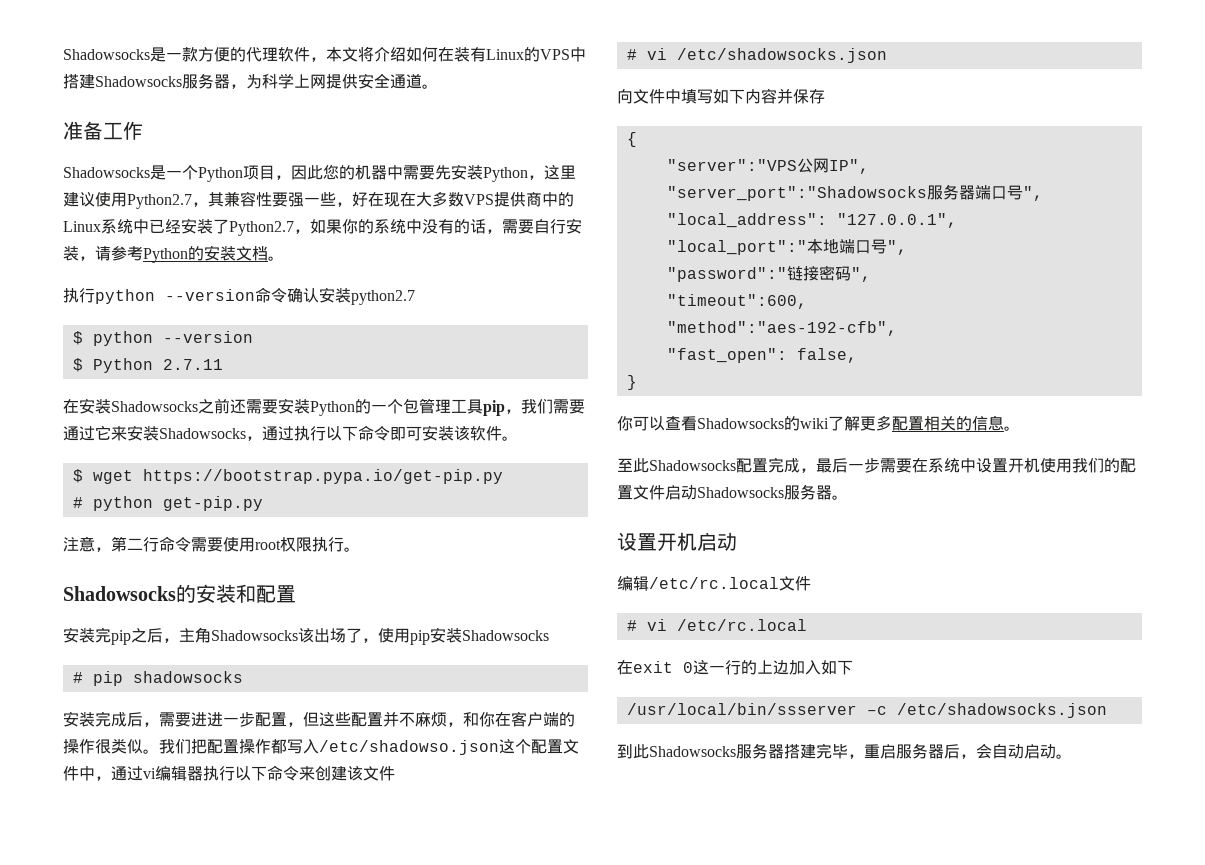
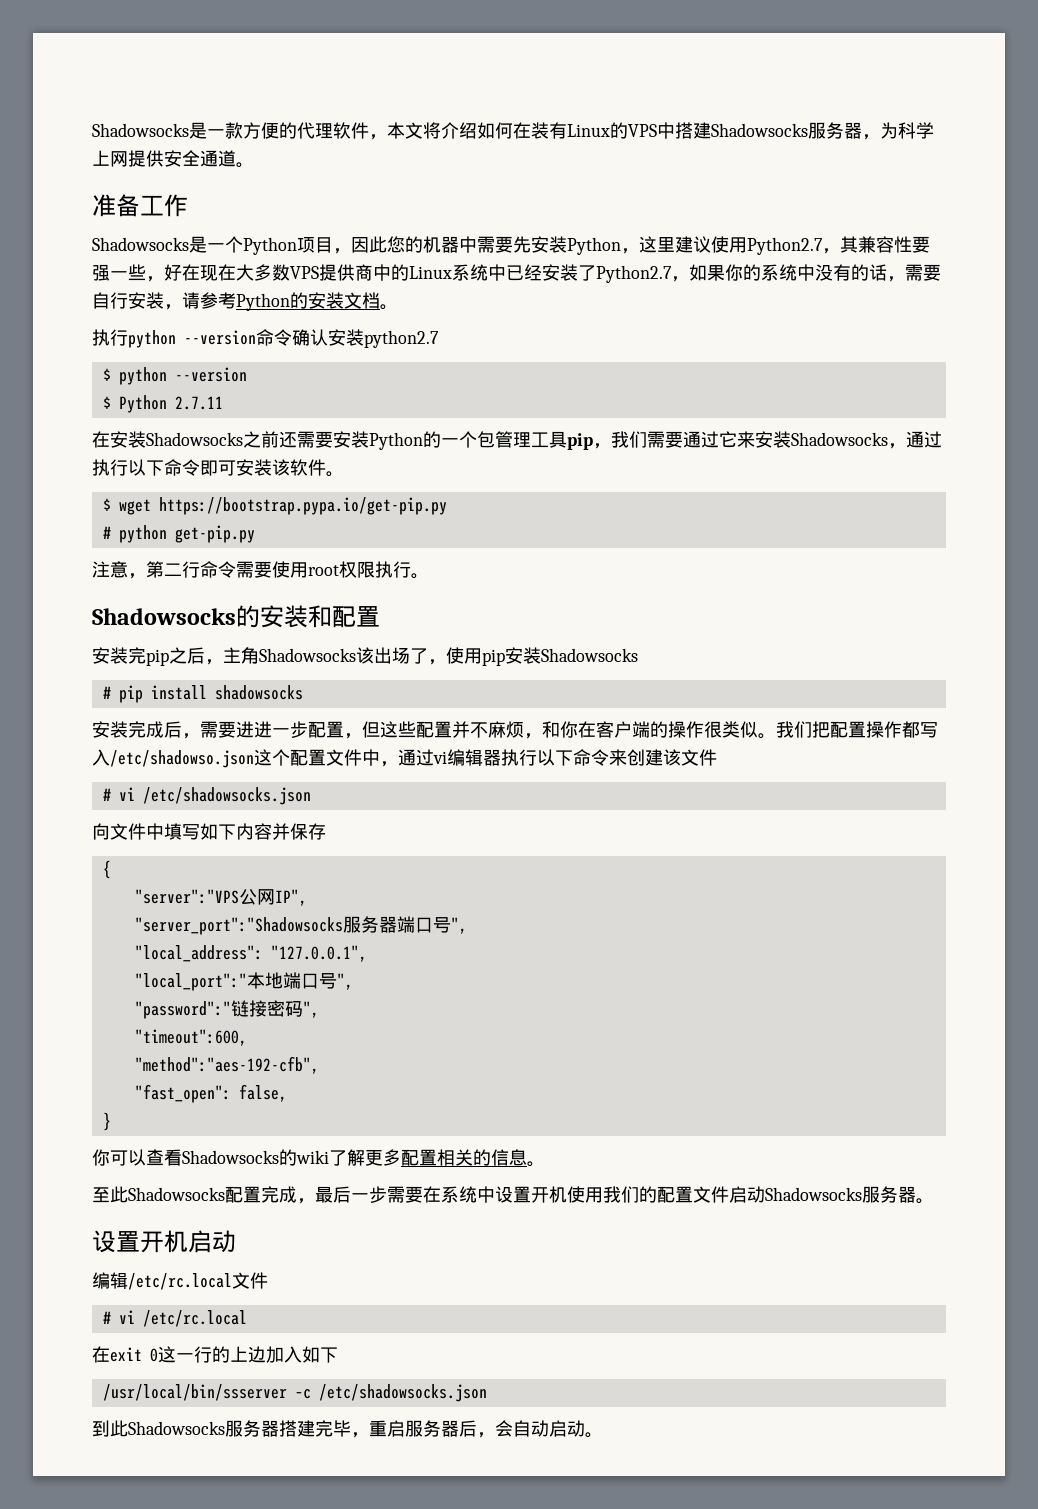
(123, 678) none -> [150,685,207,700] install

